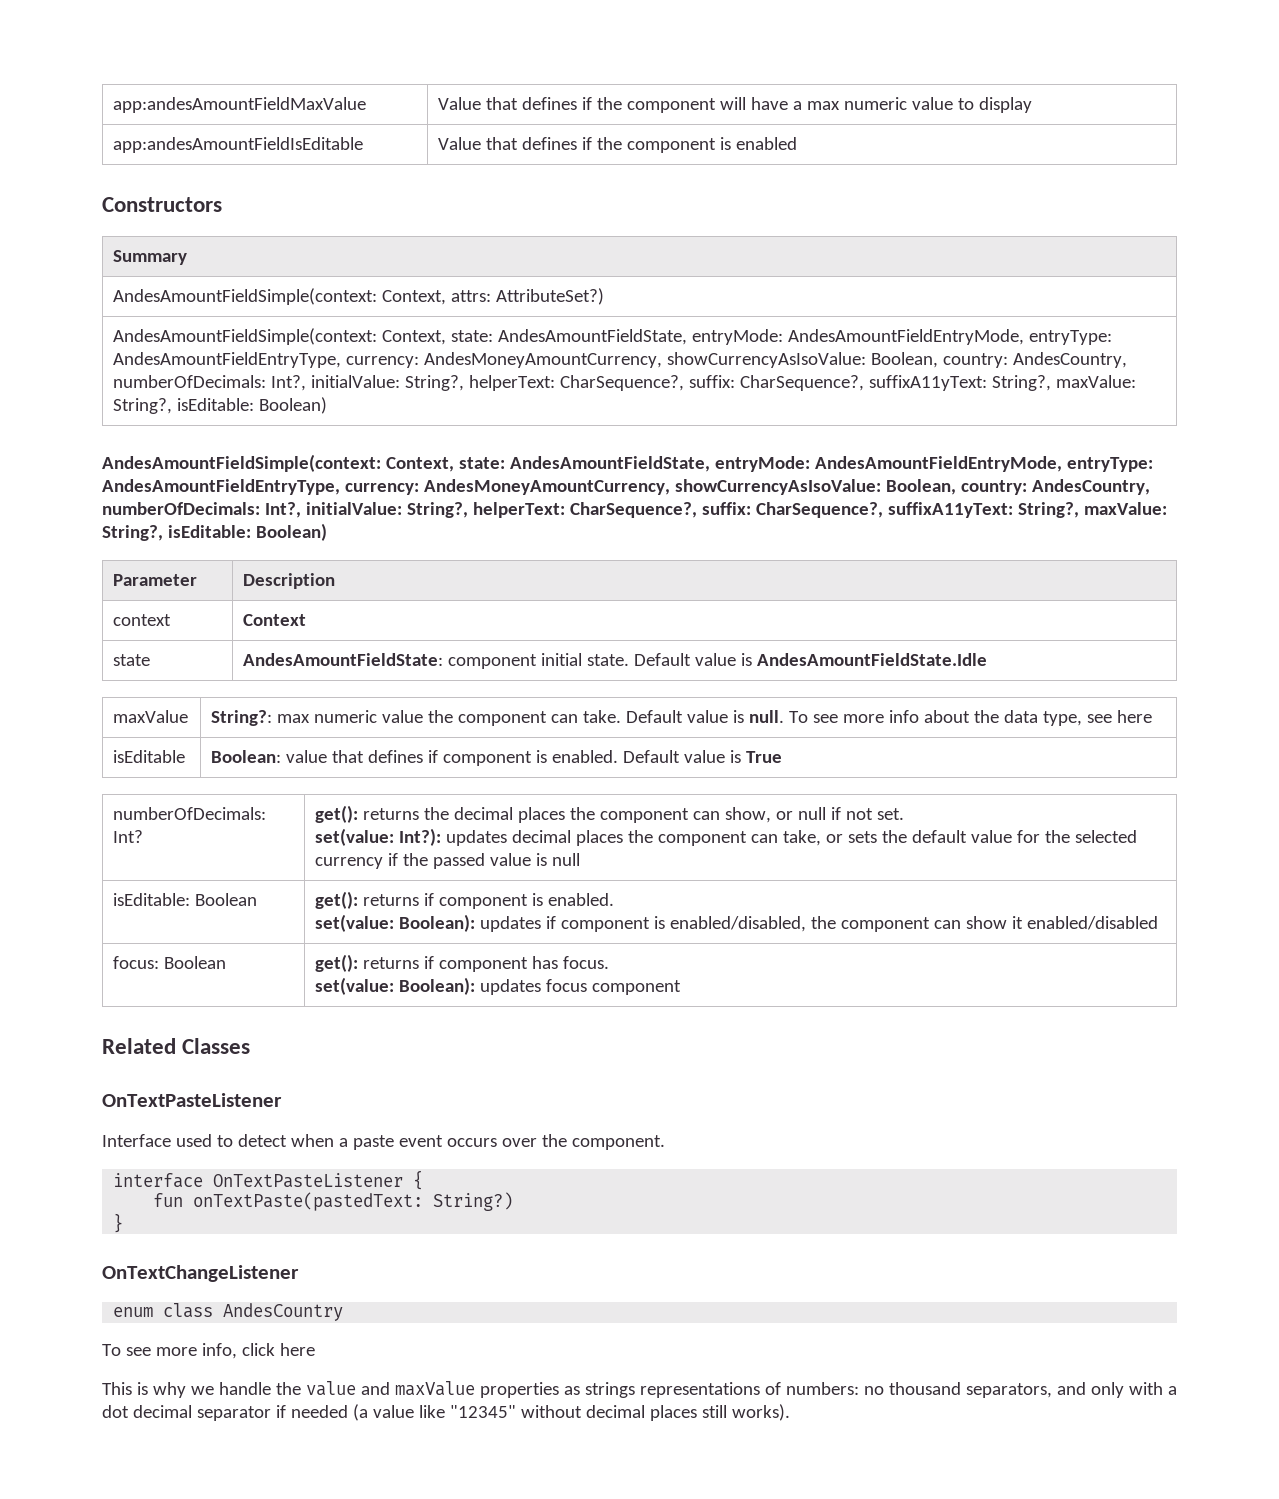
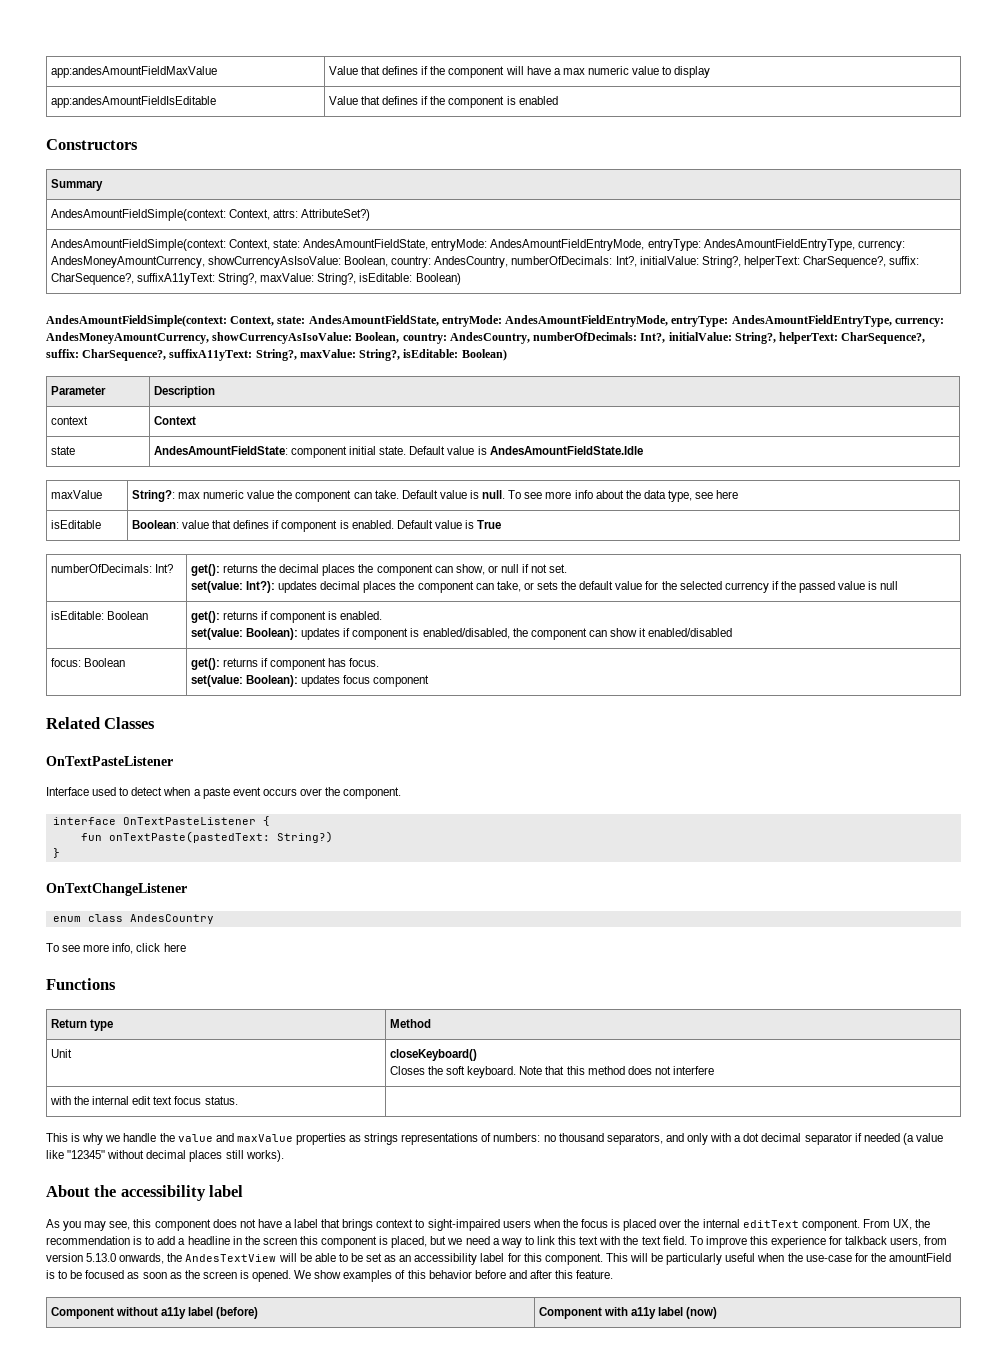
(315, 1349) none -> [46,978,116,990] [50,1019,114,1031] [389,1019,431,1028] [50,1049,72,1058] [389,1049,477,1061] [389,1066,714,1078] [49,1096,238,1105] // Functions // Return type | Method // Unit | closeKeyboard() // Closes the soft keyboard. Note that this method does not interfere // with the internal edit text focus status. |
(790, 1412) none -> [46,1185,244,1201] [46,1219,931,1231] [46,1236,948,1248] [46,1253,951,1265] [46,1270,614,1282] [50,1307,259,1319] [538,1307,718,1319] // About the accessibility label // As you may see, this component does not have a label that brings context to sight-impaired users when the focus is placed over the internal editText component. From UX, the recommendation is to add a headline in the screen this component is placed, but we need a way to link this text with the text field. To improve this experience for talkback users, from version 5.13.0 onwards, the AndesTextView will be able to be set as an accessibility label for this component. This will be particularly useful when the use-case for the amountField is to be focused as soon as the screen is opened. We show examples of this behavior before and after this feature. // Component without a11y label (before) | Component with a11y label (now)

